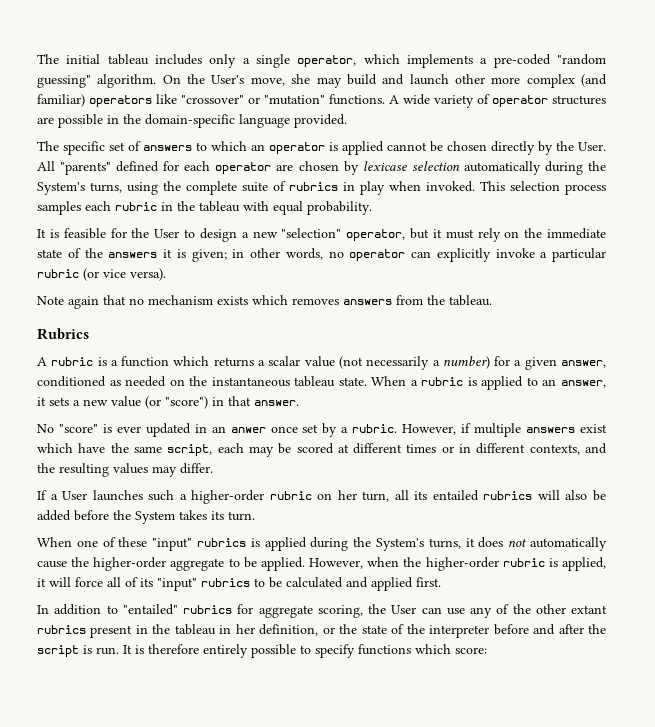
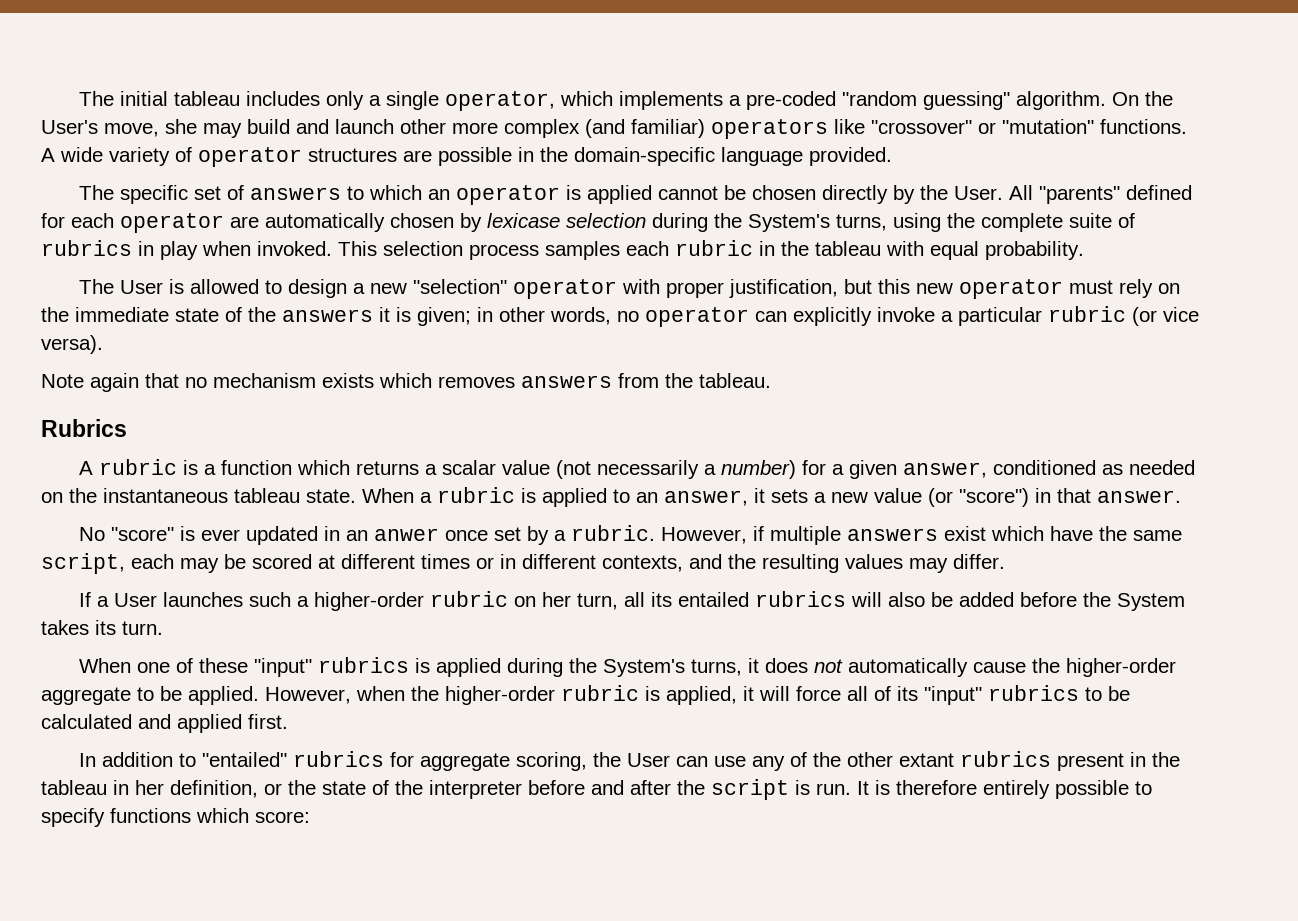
(294, 167) none -> [265,213,385,232] automatically
[463,161,541,175] automatically -> (646, 220) none
[37,228,180,239] It is feasible for the User -> [79,279,260,294] The User is allowed
[346,228,442,241] operator, but it -> [513,279,1064,299] operator with proper justification, but this new operator

